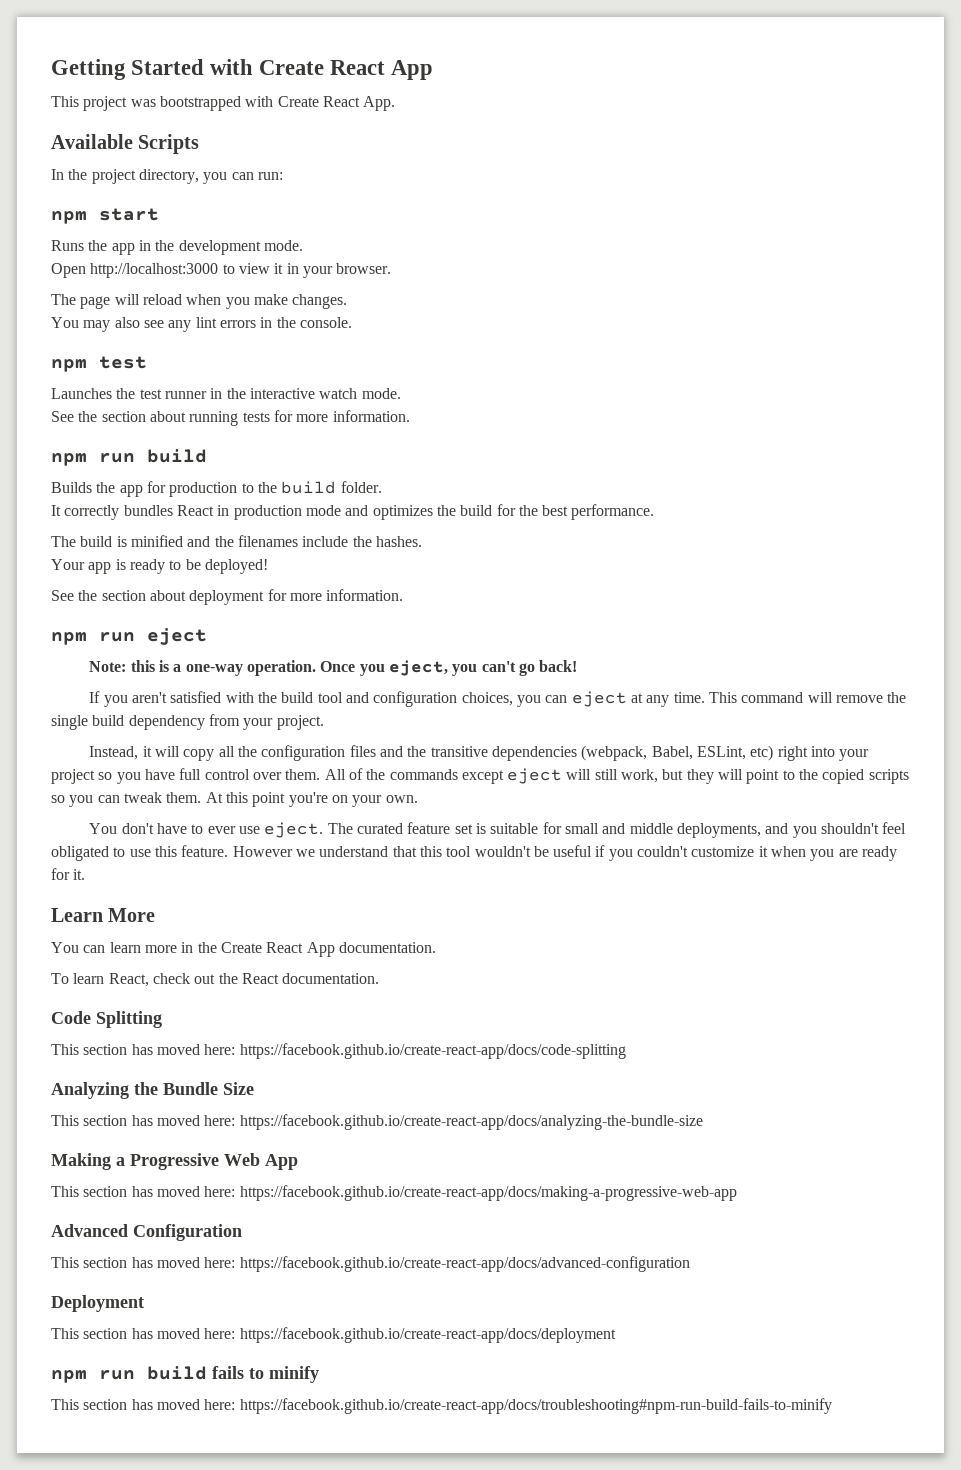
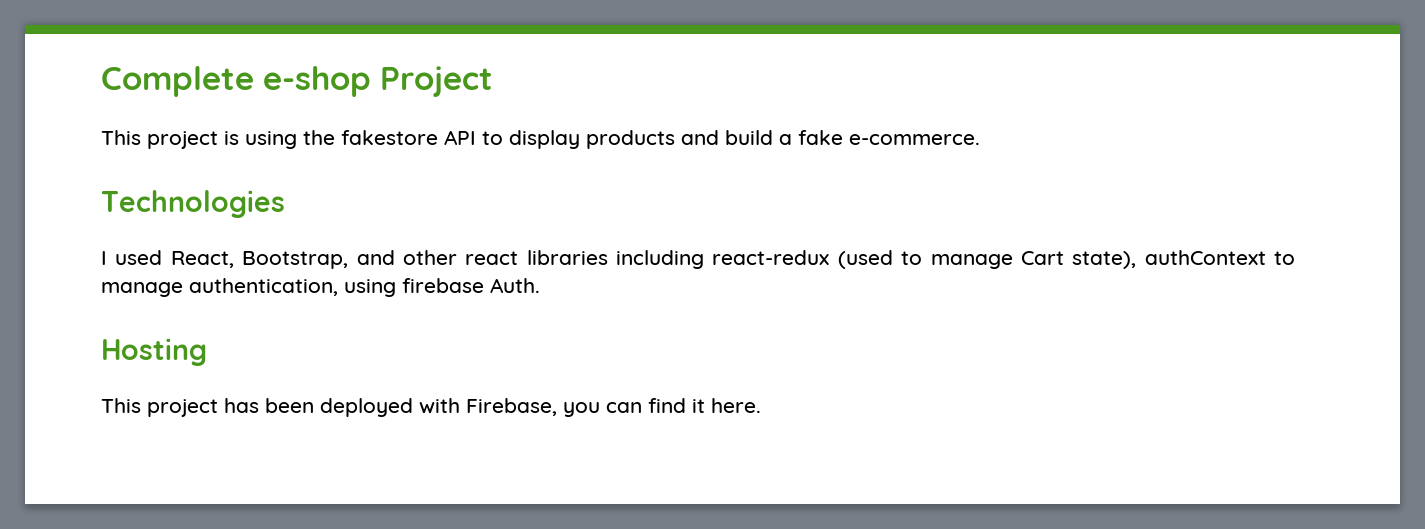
[51,59,434,80] [51,96,396,111] [51,134,200,154] [51,169,283,184] [51,208,159,224] [51,240,303,255] [51,263,392,278] [51,294,348,309] [51,317,352,332] [51,356,147,372] [51,388,401,399] [51,410,410,426] [51,449,207,466] [51,481,382,497] [51,504,655,520] [51,535,422,547] [51,559,268,574] [51,589,404,605] [51,628,207,645] [89,660,578,676] [89,691,907,707] [51,714,324,730] [89,745,870,761] [51,768,909,784] [51,792,418,807] [89,822,907,838] [51,845,898,861] [51,868,86,880] [51,908,156,922] [51,942,436,957] [51,973,380,987] [51,1011,162,1028] [51,1043,626,1059] [51,1082,254,1099] [51,1114,703,1130] [51,1153,298,1170] [51,1185,737,1201] [51,1224,242,1241] [51,1256,690,1272] [51,1295,144,1312] [51,1327,616,1343] [51,1366,319,1383] [51,1398,832,1414] Getting Started with Create React App // This project was bootstrapped with Create React App. // Available Scripts // In the project directory, you can run: // npm start // Runs the app in the development mode. // Open http://localhost:3000 to view it in your browser. // The page will reload when you make changes. // You may also see any lint errors in the console. // npm test // Launches the test runner in the interactive watch mode. // See the section about running tests for more information. // npm run build // Builds the app for production to the build folder. // It correctly bundles React in production mode and optimizes the build for the best performance. // The build is minified and the filenames include the hashes. // Your app is ready to be deployed! // See the section about deployment for more information. // npm run eject // Note: this is a one-way operation. Once you eject, you can't go back! // If you aren't satisfied with the build tool and configuration choices, you can eject at any time. This command will remove the single build dependency from your project. // Instead, it will copy all the configuration files and the transitive dependencies (webpack, Babel, ESLint, etc) right into your project so you have full control over them. All of the commands except eject will still work, but they will point to the copied scripts so you can tweak them. At this point you're on your own. // You don't have to ever use eject. The curated feature set is suitable for small and middle deployments, and you shouldn't feel obligated to use this feature. However we understand that this tool wouldn't be useful if you couldn't customize it when you are ready for it. // Learn More // You can learn more in the Create React App documentation. // To learn React, check out the React documentation. // Code Splitting // This section has moved here: https://facebook.github.io/create-react-app/docs/code-splitting // Analyzing the Bundle Size // This section has moved here: https://facebook.github.io/create-react-app/docs/analyzing-the-bundle-size // Making a Progressive Web App // This section has moved here: https://facebook.github.io/create-react-app/docs/making-a-progressive-web-app // Advanced Configuration // This section has moved here: https://facebook.github.io/create-react-app/docs/advanced-configuration // Deployment // This section has moved here: https://facebook.github.io/create-react-app/docs/deployment // npm run build fails to minify // This section has moved here: https://facebook.github.io/create-react-app/docs/troubleshooting#npm-run-build-fails-to-minify -> [101,66,493,97] [101,130,980,149] [101,190,285,218] [101,250,1295,269] [101,278,540,297] [101,338,207,366] [101,398,761,417] Complete e-shop Project // This project is using the fakestore API to display products and build a fake e-commerce. // Technologies // I used React, Bootstrap, and other react libraries including react-redux (used to manage Cart state), authContext to manage authentication, using firebase Auth. // Hosting // This project has been deployed with Firebase, you can find it here.

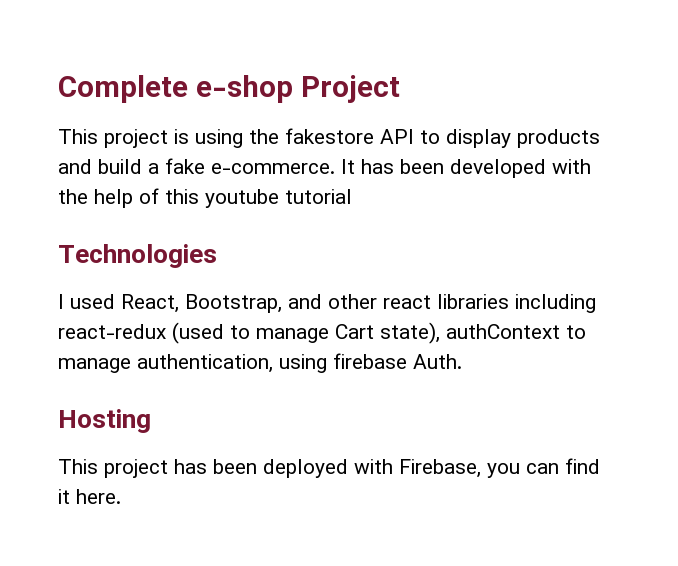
(980, 139) none -> [341,159,591,178] [58,188,352,208] It has been developed with the help of this youtube tutorial

